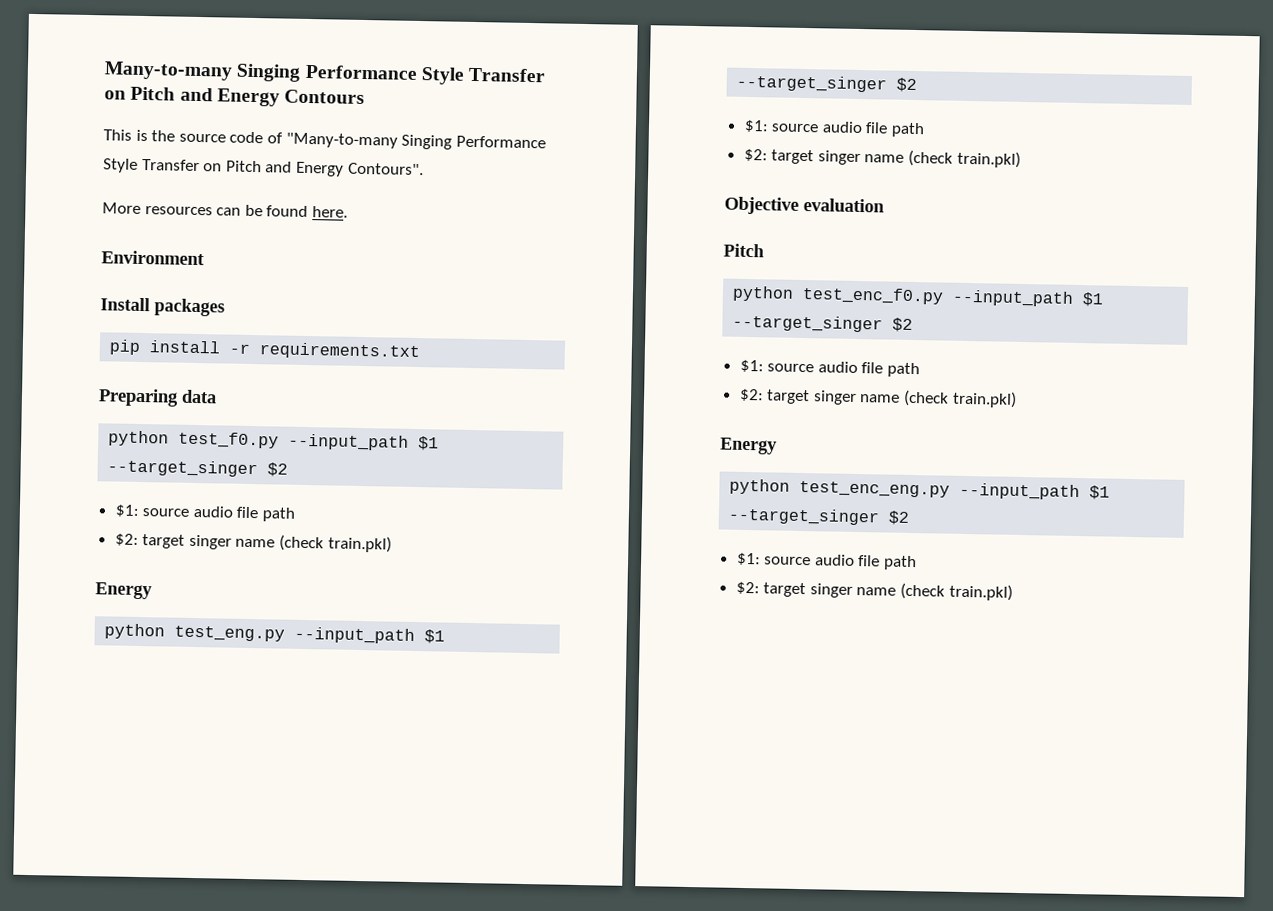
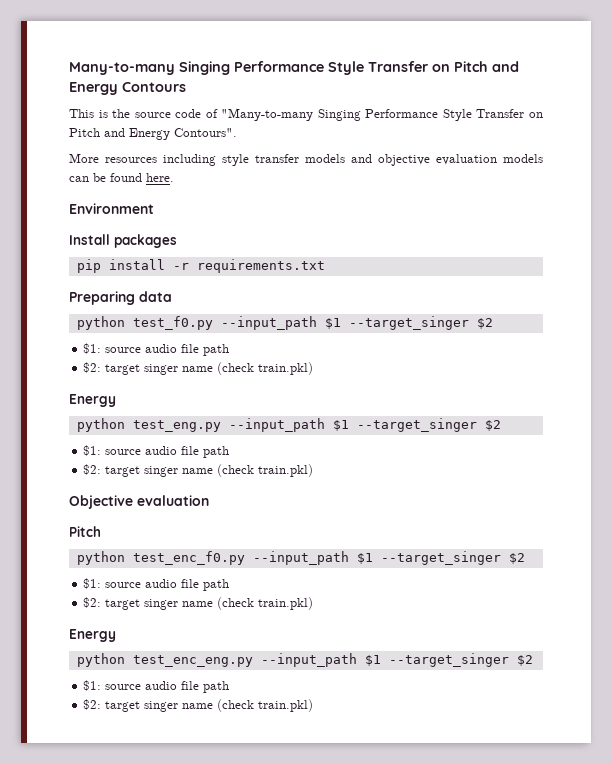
(213, 211) none -> [163,154,543,166] including style transfer models and objective evaluation models

